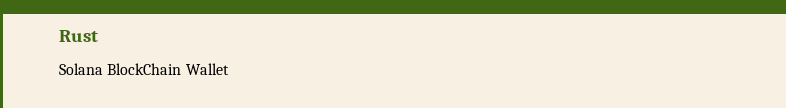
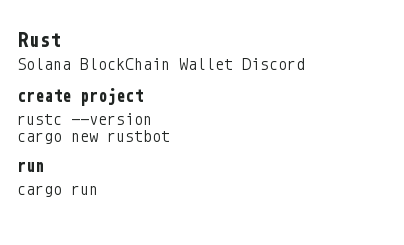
(229, 69) none -> [242,58,305,70] [17,88,143,106] [17,113,152,125] [17,130,170,144] [17,161,44,172] [17,185,98,197] Discord // create project // rustc --version // cargo new rustbot // run // cargo run

